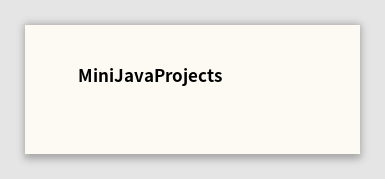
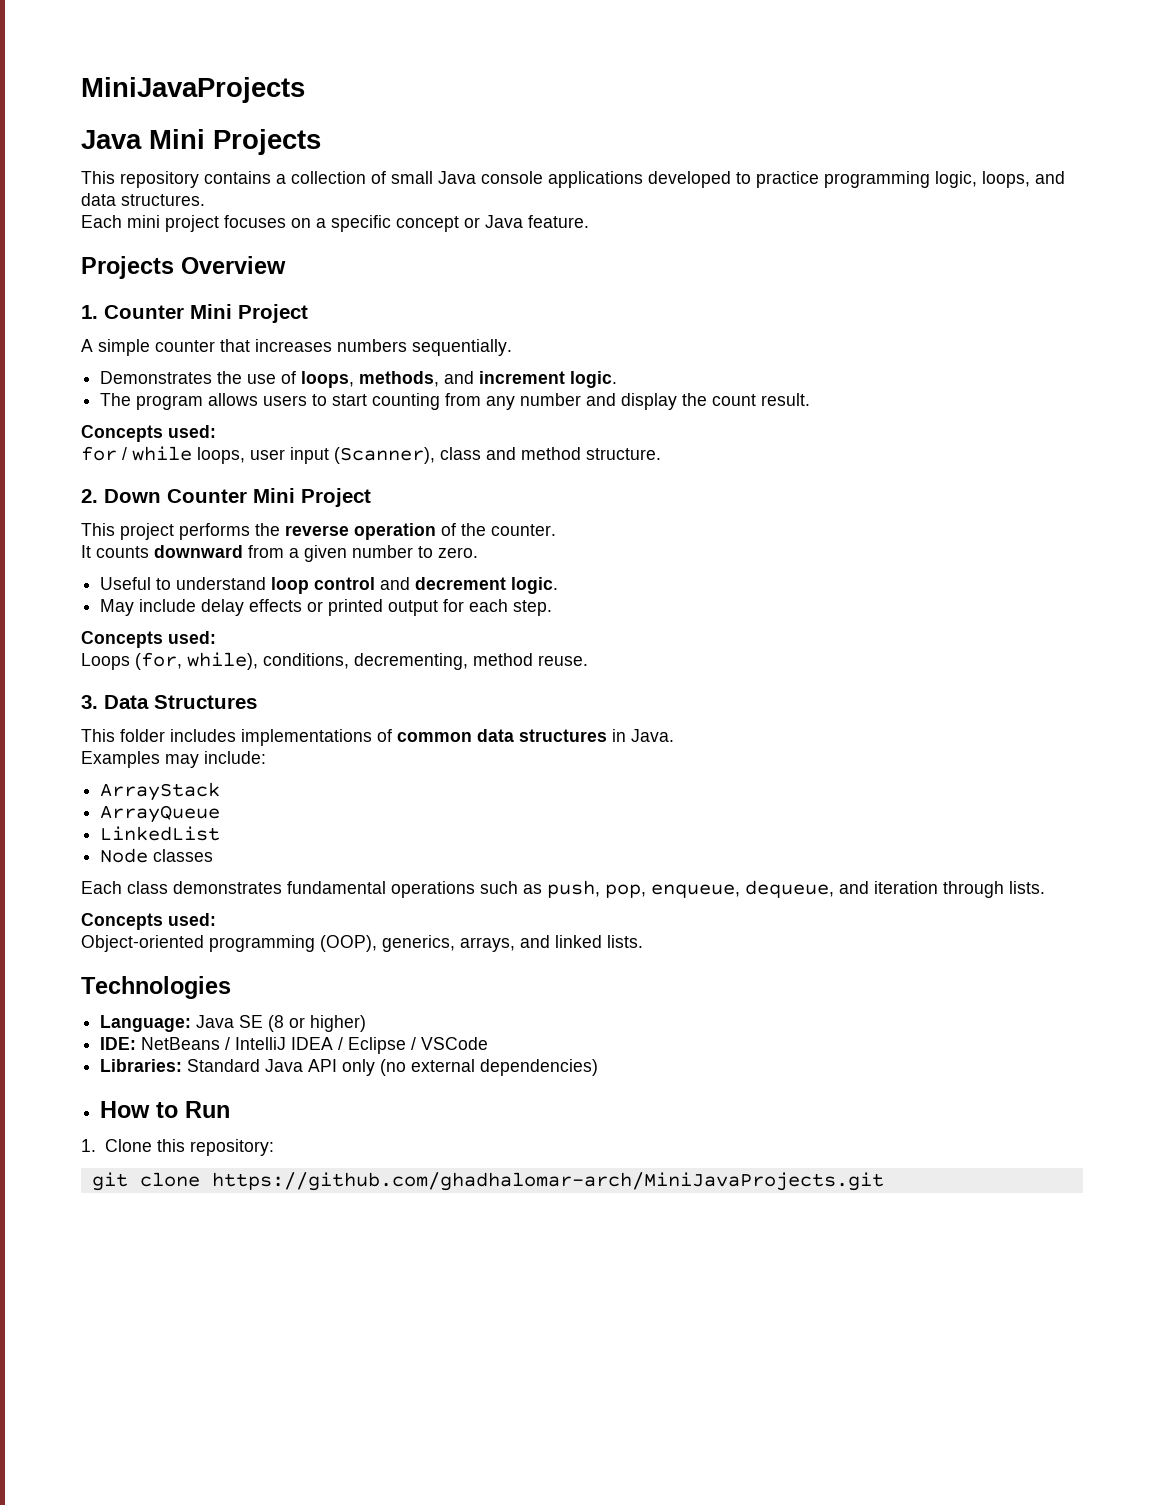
(222, 77) none -> [81,129,321,155] [81,171,1065,188] [81,193,205,206] [81,215,589,232] [81,256,286,279] [81,304,308,323] [81,339,512,356] [100,371,618,388] [100,393,811,410] [81,425,216,442] [81,446,661,464] [81,488,371,507] [81,523,556,540] [81,545,478,562] [100,577,559,594] [100,599,553,616] [81,631,216,648] [81,652,588,670] [81,695,257,709] [81,729,674,746] [81,751,266,768] [100,782,221,801] [100,805,221,823] [100,826,221,841] [100,848,214,863] [81,880,1045,898] [81,913,216,930] [81,935,643,952] [81,976,231,999] [100,1015,367,1032] [100,1037,489,1054] [100,1059,599,1076] [100,1101,231,1118] [81,1139,274,1156] [91,1172,884,1191] // Java Mini Projects // This repository contains a collection of small Java console applications developed to practice programming logic, loops, and data structures. // Each mini project focuses on a specific concept or Java feature. // Projects Overview // 1. Counter Mini Project // A simple counter that increases numbers sequentially. // Demonstrates the use of loops, methods, and increment logic. // The program allows users to start counting from any number and display the count result. // Concepts used: // for / while loops, user input (Scanner), class and method structure. // 2. Down Counter Mini Project // This project performs the reverse operation of the counter. // It counts downward from a given number to zero. // Useful to understand loop control and decrement logic. // May include delay effects or printed output for each step. // Concepts used: // Loops (for, while), conditions, decrementing, method reuse. // 3. Data Structures // This folder includes implementations of common data structures in Java. // Examples may include: // ArrayStack // ArrayQueue // LinkedList // Node classes // Each class demonstrates fundamental operations such as push, pop, enqueue, dequeue, and iteration through lists. // Concepts used: // Object-oriented programming (OOP), generics, arrays, and linked lists. // Technologies // Language: Java SE (8 or higher) // IDE: NetBeans / IntelliJ IDEA / Eclipse / VSCode // Libraries: Standard Java API only (no external dependencies) // How to Run // 1. Clone this repository: // git clone https://github.com/ghadhalomar-arch/MiniJavaProjects.git

